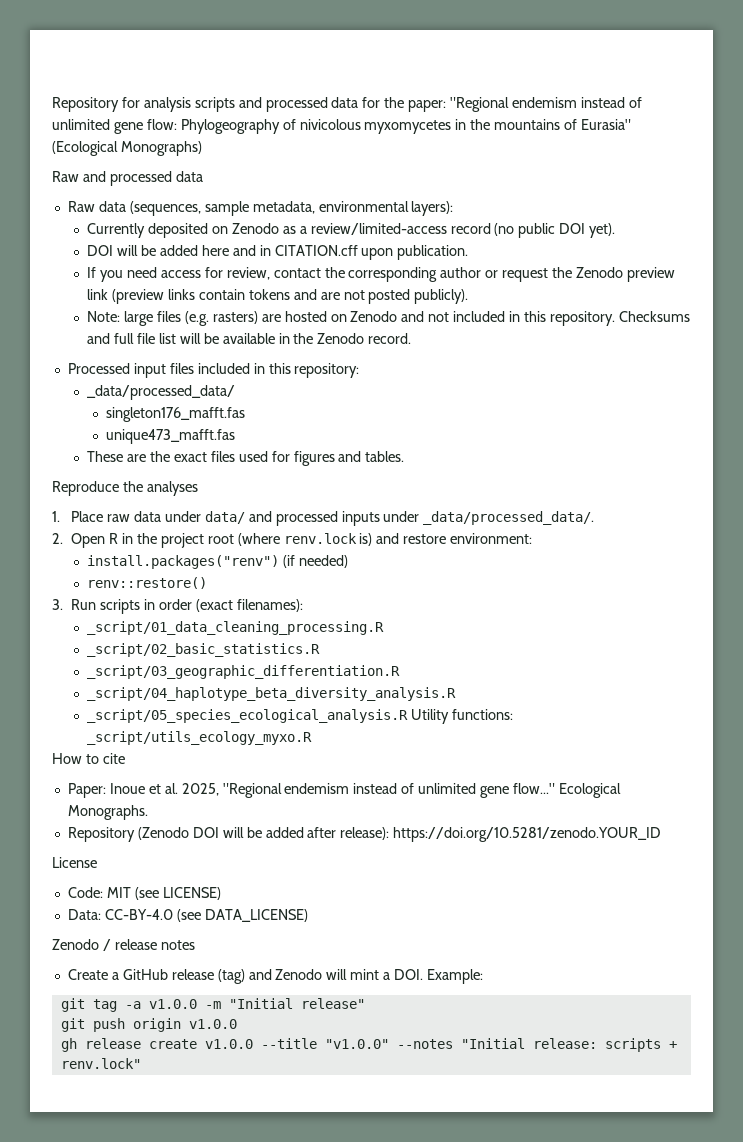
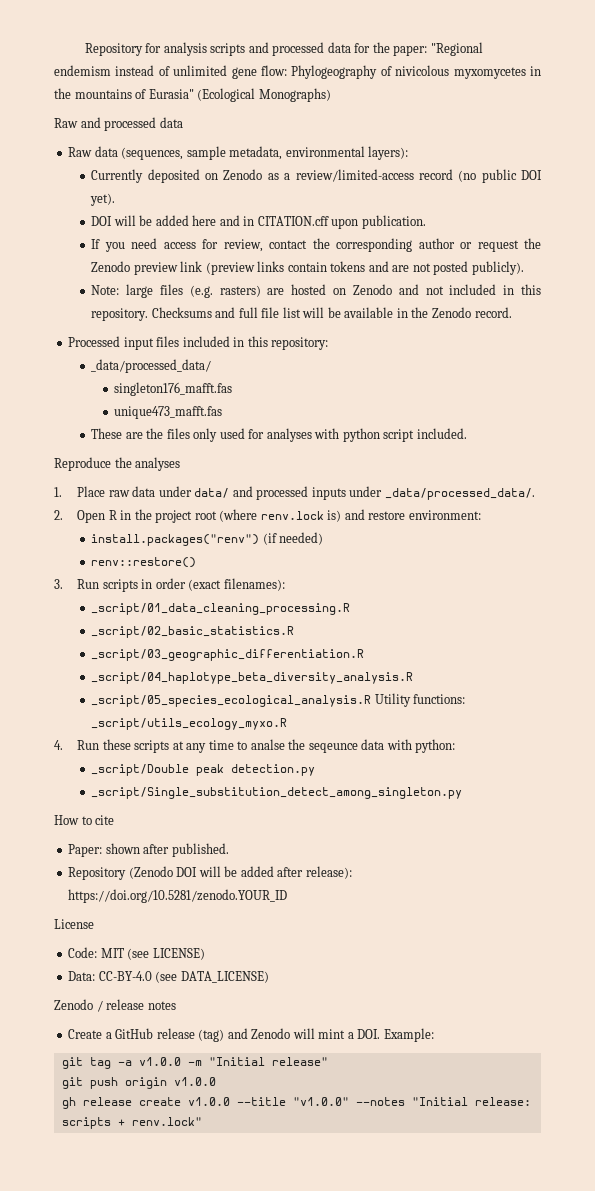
[173,451,405,466] exact files used for figures and tables. -> [166,428,467,442] files only used for analyses with python script included.
[52,753,125,764] [67,783,621,798] [67,805,148,820] How to cite // Paper: Inoue et al. 2025, "Regional endemism instead of unlimited gene flow..." Ecological Monographs. -> [54,739,456,753] [91,764,316,776] [91,787,463,799] [54,815,115,825] [68,843,229,857] 4. Run these scripts at any time to analse the seqeunce data with python: // _script/Double peak detection.py // _script/Single_substitution_detect_among_singleton.py // How to cite // Paper: shown after published.

